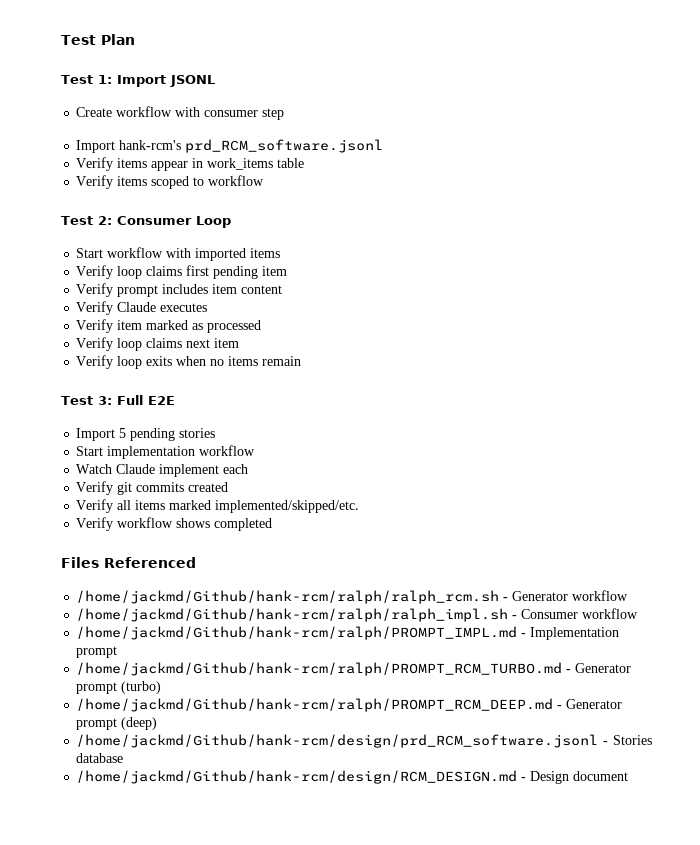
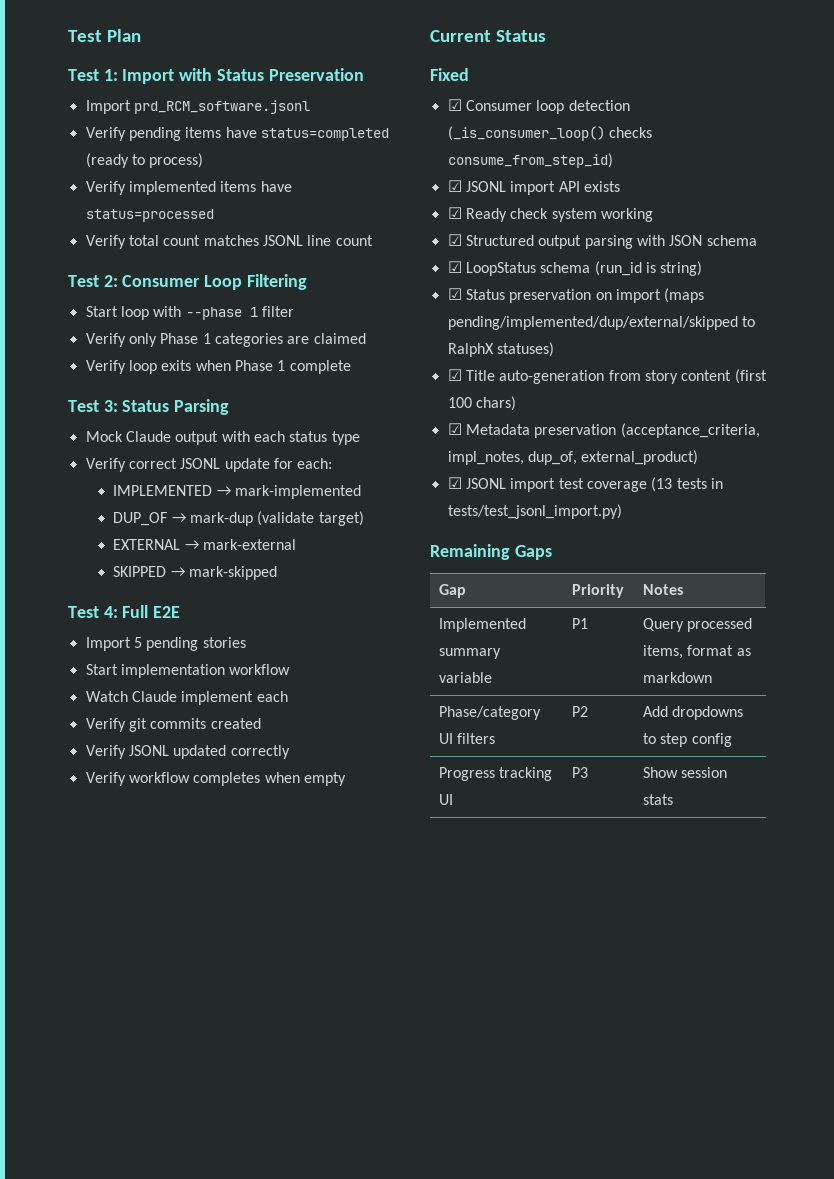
[169,75,215,87] [76,106,285,120] [76,140,182,153] JSONL // Create workflow with consumer step // Import hank-rcm's -> [179,68,364,81] [85,100,131,114] with Status Preservation // Import
[117,158,305,171] [76,175,265,189] items appear in work_items table // Verify items scoped to workflow -> [128,127,389,141] [85,153,204,168] [85,181,292,195] [85,209,214,222] [85,235,373,249] pending items have status=completed (ready to process) // Verify implemented items have status=processed // Verify total count matches JSONL line count
[76,247,281,261] [76,265,288,279] [76,283,283,297] [76,301,208,315] [76,319,262,333] [76,337,240,351] // Start workflow with imported items // Verify loop claims first pending item // Verify prompt includes item content // Verify Claude executes // Verify item marked as processed // Verify loop claims next item -> [246,274,307,290] [85,306,294,320] [85,333,366,347] Filtering // Start loop with --phase 1 filter // Verify only Phase 1 categories are claimed
[210,356,302,366] no items remain -> [234,360,351,374] Phase 1 complete
(112, 400) none -> [122,399,230,415] [85,431,360,445] [85,458,333,472] [113,485,361,499] [113,511,364,526] [113,539,296,550] [113,566,277,580] [68,606,118,618] Status Parsing // Mock Claude output with each status type // Verify correct JSONL update for each: // IMPLEMENTED → mark-implemented // DUP_OF → mark-dup (validate target) // EXTERNAL → mark-external // SKIPPED → mark-skipped // Test 4:
[117,500,360,513] [76,517,273,531] [61,557,196,568] [76,590,629,604] [76,608,639,622] [76,626,620,640] [76,646,118,658] [76,662,632,676] [76,681,162,694] [76,698,623,712] [76,717,158,730] [76,734,652,748] [76,753,124,763] [76,770,629,784] all items marked implemented/skipped/etc. // Verify workflow shows completed // Files Referenced // /home/jackmd/Github/hank-rcm/ralph/ralph_rcm.sh - Generator workflow // /home/jackmd/Github/hank-rcm/ralph/ralph_impl.sh - Consumer workflow // /home/jackmd/Github/hank-rcm/ralph/PROMPT_IMPL.md - Implementation prompt // /home/jackmd/Github/hank-rcm/ralph/PROMPT_RCM_TURBO.md - Generator prompt (turbo) // /home/jackmd/Github/hank-rcm/ralph/PROMPT_RCM_DEEP.md - Generator prompt (deep) // /home/jackmd/Github/hank-rcm/design/prd_RCM_software.jsonl - Stories database // /home/jackmd/Github/hank-rcm/design/RCM_DESIGN.md - Design document -> [128,745,290,759] [85,772,346,786] [430,30,546,42] [430,68,469,81] [447,99,630,114] [447,126,652,141] [447,153,613,168] [447,180,620,195] [447,207,653,222] [447,234,757,249] [447,261,703,276] [447,288,705,303] [447,316,755,330] [447,342,554,357] [447,369,767,384] [447,396,516,411] [447,423,760,438] [447,450,699,465] [447,477,723,492] [447,504,622,519] [430,544,552,560] [438,584,466,598] [571,584,624,598] [642,584,683,595] [438,618,526,632] [438,648,501,659] [438,672,492,683] [571,618,588,629] [642,618,753,632] [642,645,751,659] [642,672,712,683] [438,706,541,720] [438,733,496,744] [571,706,588,717] [642,706,744,720] [642,733,732,747] [438,767,553,781] [438,794,453,805] [571,767,588,778] [642,767,728,778] [642,794,673,805] JSONL updated correctly // Verify workflow completes when empty // Current Status // Fixed // ☑ Consumer loop detection (_is_consumer_loop() checks consume_from_step_id) // ☑ JSONL import API exists // ☑ Ready check system working // ☑ Structured output parsing with JSON schema // ☑ LoopStatus schema (run_id is string) // ☑ Status preservation on import (maps pending/implemented/dup/external/skipped to RalphX statuses) // ☑ Title auto-generation from story content (first 100 chars) // ☑ Metadata preservation (acceptance_criteria, impl_notes, dup_of, external_product) // ☑ JSONL import test coverage (13 tests in tests/test_jsonl_import.py) // Remaining Gaps // Gap | Priority | Notes // Implemented summary variable | P1 | Query processed items, format as markdown // Phase/category UI filters | P2 | Add dropdowns to step config // Progress tracking UI | P3 | Show session stats

